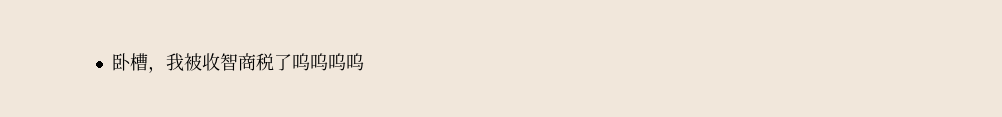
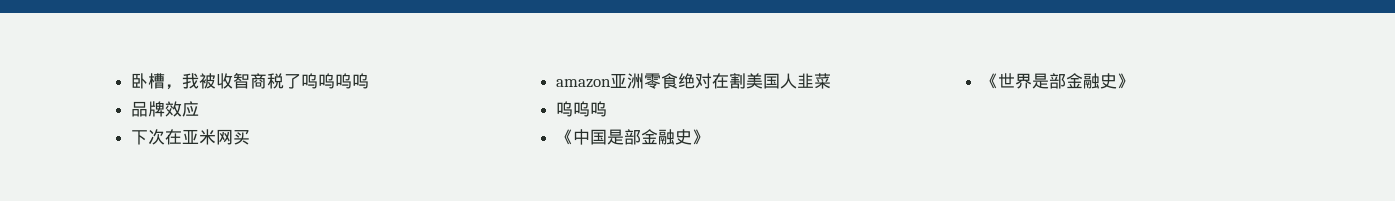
(365, 62) none -> [131,101,200,117] [131,129,251,145] [556,73,832,89] [556,101,608,117] [556,129,710,145] [981,73,1135,89] // 品牌效应 // 下次在亚米网买 // amazon亚洲零食绝对在割美国人韭菜 // 呜呜呜 // 《中国是部金融史》 // 《世界是部金融史》

